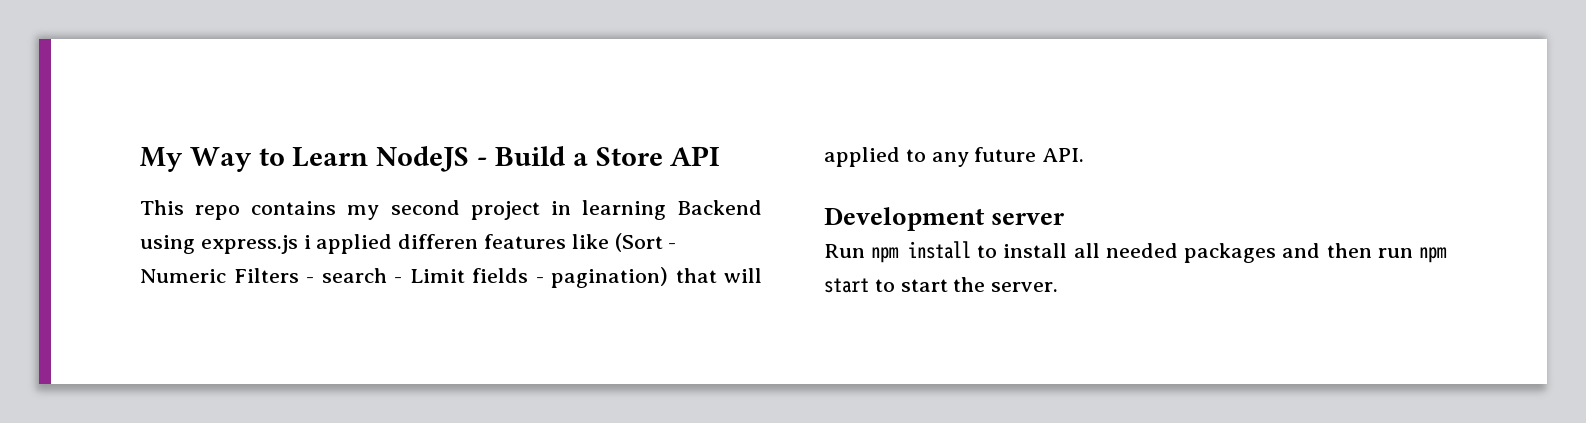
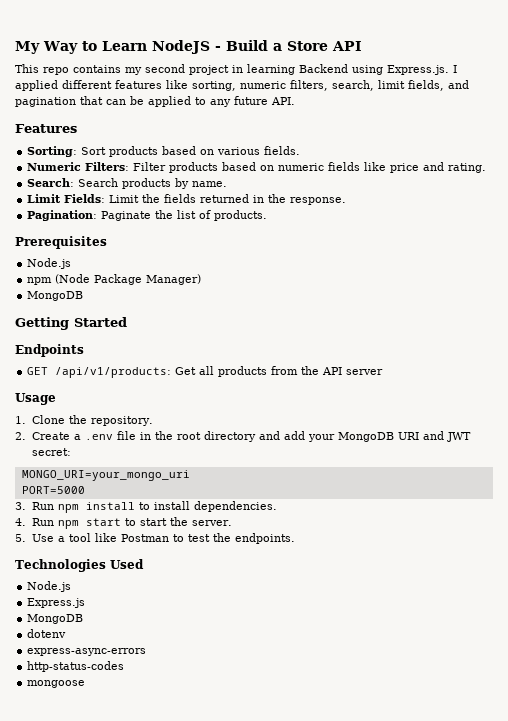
[200,233,677,254] [140,267,762,288] express.js i applied differen features like (Sort - Numeric Filters - search - Limit fields - pagination) that will -> [387,65,457,75] [15,80,469,91] [15,96,144,107] Express.js. I applied different features like sorting, numeric filters, search, limit fields, and pagination that can be
[824,207,1066,231] Development server // -> [15,124,77,133] [27,146,301,157] [27,162,487,173] [27,178,228,189] [27,194,347,205] [27,210,268,221] [15,236,107,249] [27,258,72,269] [27,274,202,285] [27,291,84,301] [15,317,127,330] [15,344,84,357] [27,366,384,378] [15,393,56,405] [15,415,153,426] [15,431,471,442] [31,448,71,456] [21,470,190,481] [21,486,85,494] [15,502,26,510] Features // Sorting: Sort products based on various fields. // Numeric Filters: Filter products based on numeric fields like price and rating. // Search: Search products by name. // Limit Fields: Limit the fields returned in the response. // Pagination: Paginate the list of products. // Prerequisites // Node.js // npm (Node Package Manager) // MongoDB // Getting Started // Endpoints // GET /api/v1/products: Get all products from the API server // Usage // 1. Clone the repository. // 2. Create a .env file in the root directory and add your MongoDB URI and JWT secret: // MONGO_URI=your_mongo_uri // PORT=5000 // 3.
[1073,243,1413,263] all needed packages and then run -> [193,501,277,512] [15,518,54,526] dependencies. // 4. Run
(1059, 287) none -> [15,533,295,544] [15,559,144,572] [27,581,72,592] [27,598,86,608] [27,614,84,624] [27,629,67,638] [27,648,147,656] [27,661,125,672] [27,680,86,688] // 5. Use a tool like Postman to test the endpoints. // Technologies Used // Node.js // Express.js // MongoDB // dotenv // express-async-errors // http-status-codes // mongoose

